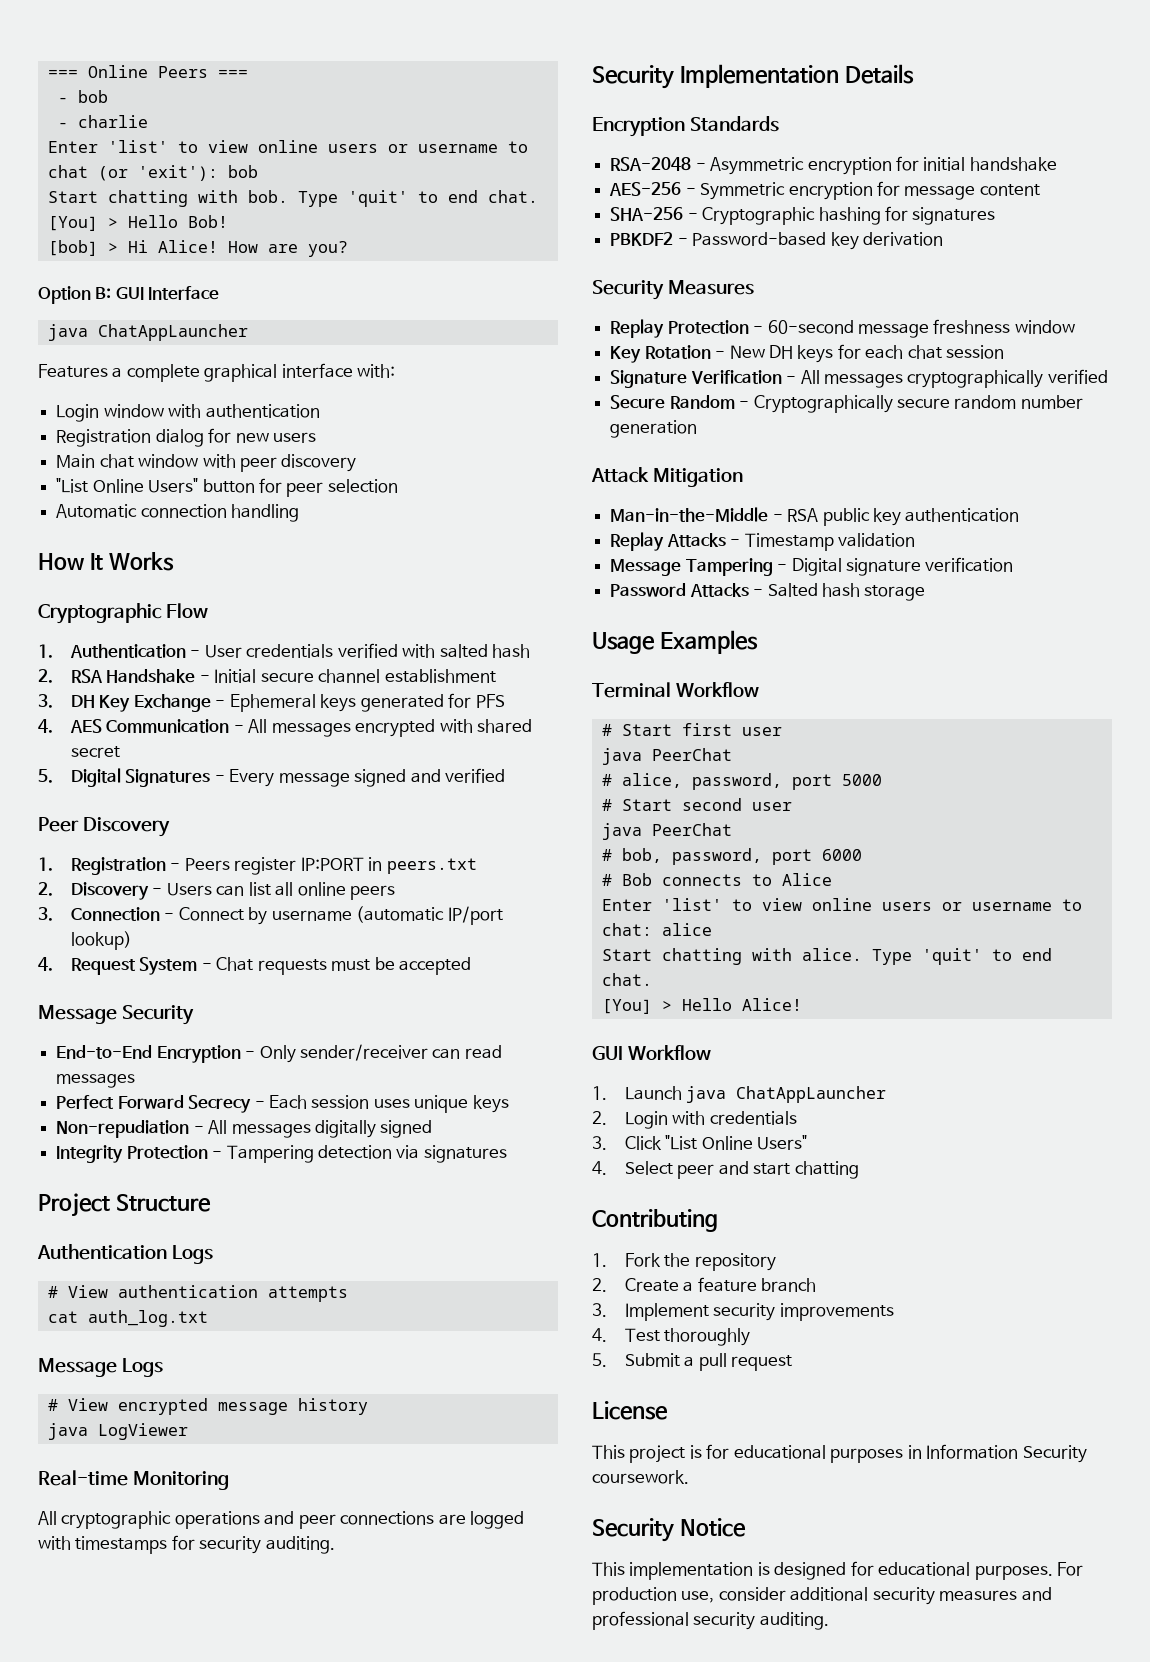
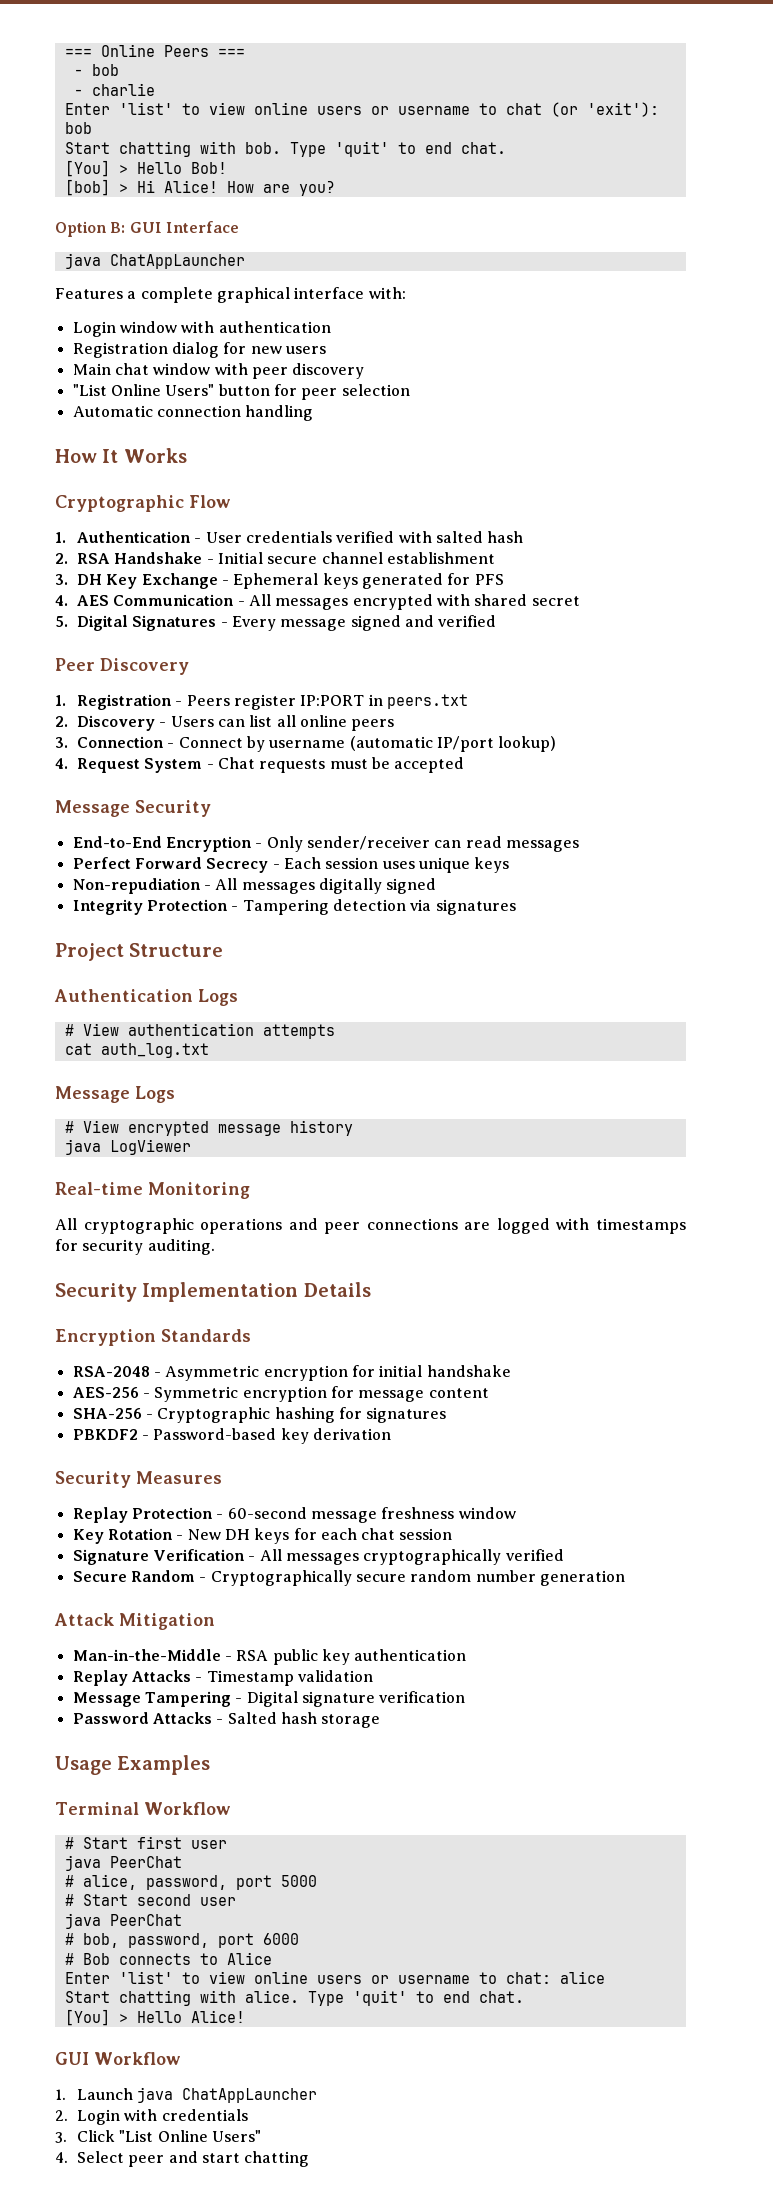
[592,1209,718,1232] [592,1253,776,1271] [592,1277,817,1292] [592,1303,894,1321] [592,1328,751,1346] [592,1353,793,1371] [592,1401,668,1420] [592,1444,1087,1463] [592,1470,689,1484] [592,1518,746,1542] [592,1561,1084,1580] [592,1587,1052,1605] [592,1611,829,1630] // Contributing // 1. Fork the repository // 2. Create a feature branch // 3. Implement security improvements // 4. Test thoroughly // 5. Submit a pull request // License // This project is for educational purposes in Information Security coursework. // Security Notice // This implementation is designed for educational purposes. For production use, consider additional security measures and professional security auditing. -> (310, 2159) none

